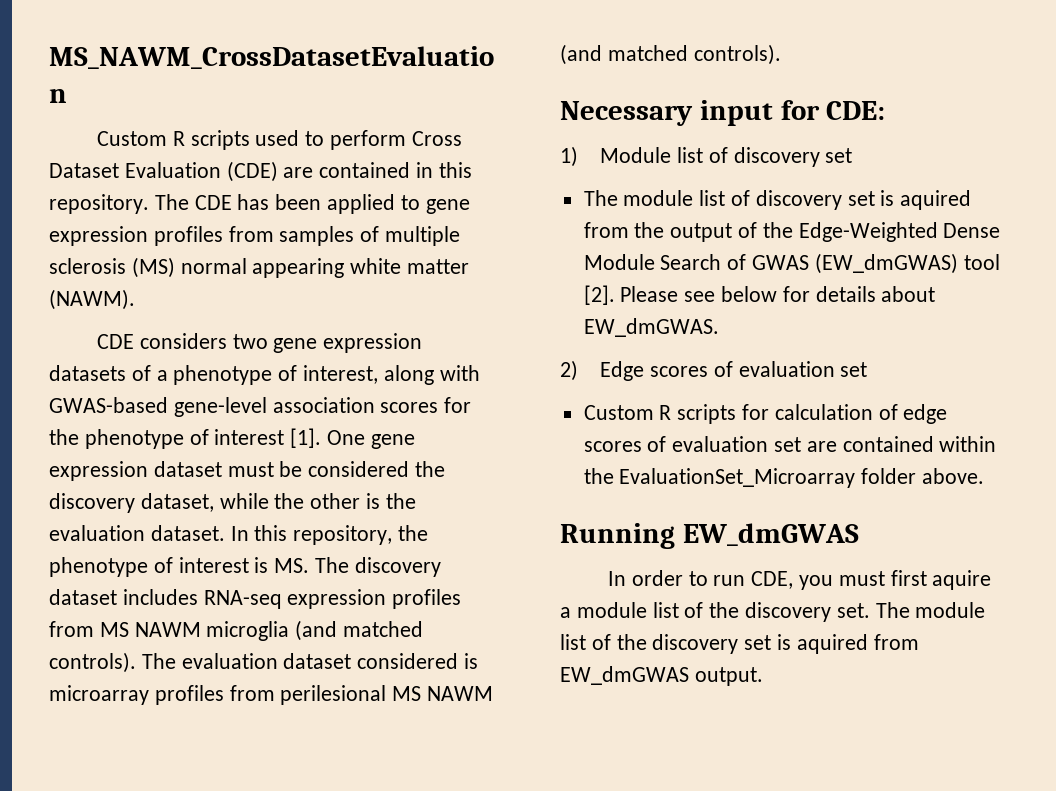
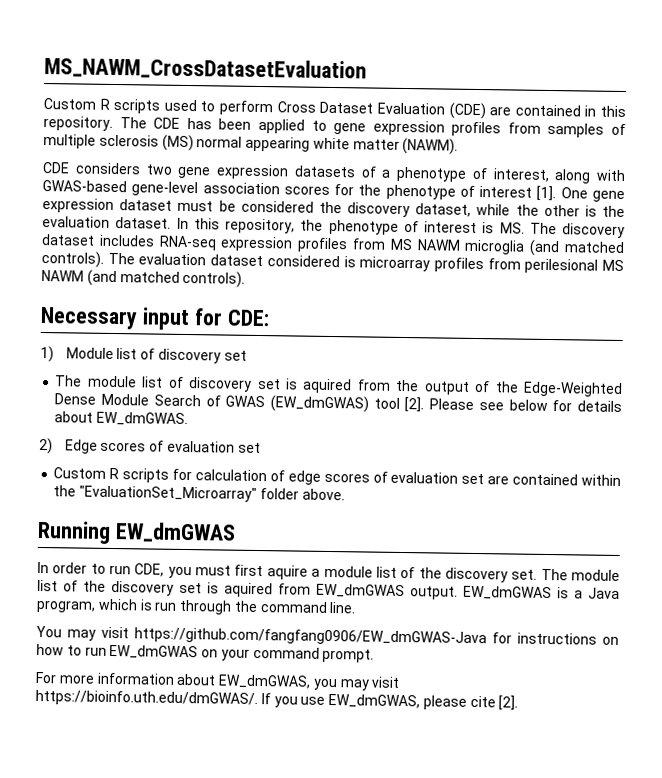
[619,468,856,488] EvaluationSet_Microarray -> [79,485,258,502] "EvaluationSet_Microarray"
(763, 676) none -> [463,585,620,601] [36,598,357,615] [36,625,619,647] [36,643,375,663] [35,671,401,691] [35,689,519,711] EW_dmGWAS is a Java program, which is run through the command line. // You may visit https://github.com/fangfang0906/EW_dmGWAS-Java for instructions on how to run EW_dmGWAS on your command prompt. // For more information about EW_dmGWAS, you may visit https://bioinfo.uth.edu/dmGWAS/. If you use EW_dmGWAS, please cite [2].

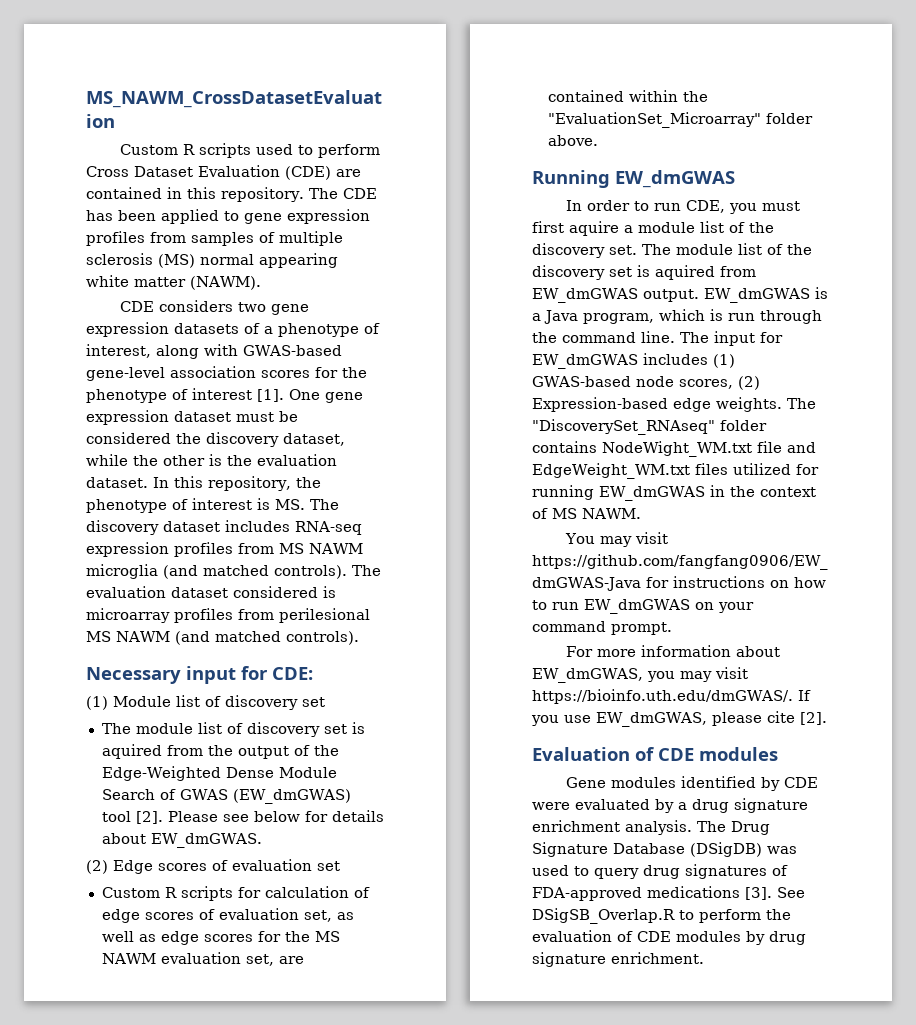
[40,345,54,363] 1) -> [86,696,108,710] (1)
[39,437,53,455] 2) -> [86,860,108,874] (2)
[461,473,485,485] set -> [303,910,354,922] [101,931,340,945] [101,952,274,966] set, as well as edge scores for the MS NAWM evaluation set,
(357, 608) none -> [680,331,783,346] [532,353,735,369] [532,376,760,390] [532,397,816,412] [532,419,767,435] [532,441,816,457] [532,463,819,479] [532,485,816,501] [532,508,641,519] The input for EW_dmGWAS includes (1) GWAS-based node scores, (2) Expression-based edge weights. The "DiscoverySet_RNAseq" folder contains NodeWight_WM.txt file and EdgeWeight_WM.txt files utilized for running EW_dmGWAS in the context of MS NAWM.
(519, 703) none -> [532,747,778,761] [566,776,819,791] [532,798,808,813] [532,820,770,835] [532,842,797,857] [532,864,788,879] [532,886,805,901] [532,908,791,924] [532,930,806,945] [532,952,704,967] // Evaluation of CDE modules // Gene modules identified by CDE were evaluated by a drug signature enrichment analysis. The Drug Signature Database (DSigDB) was used to query drug signatures of FDA-approved medications [3]. See DSigSB_Overlap.R to perform the evaluation of CDE modules by drug signature enrichment.

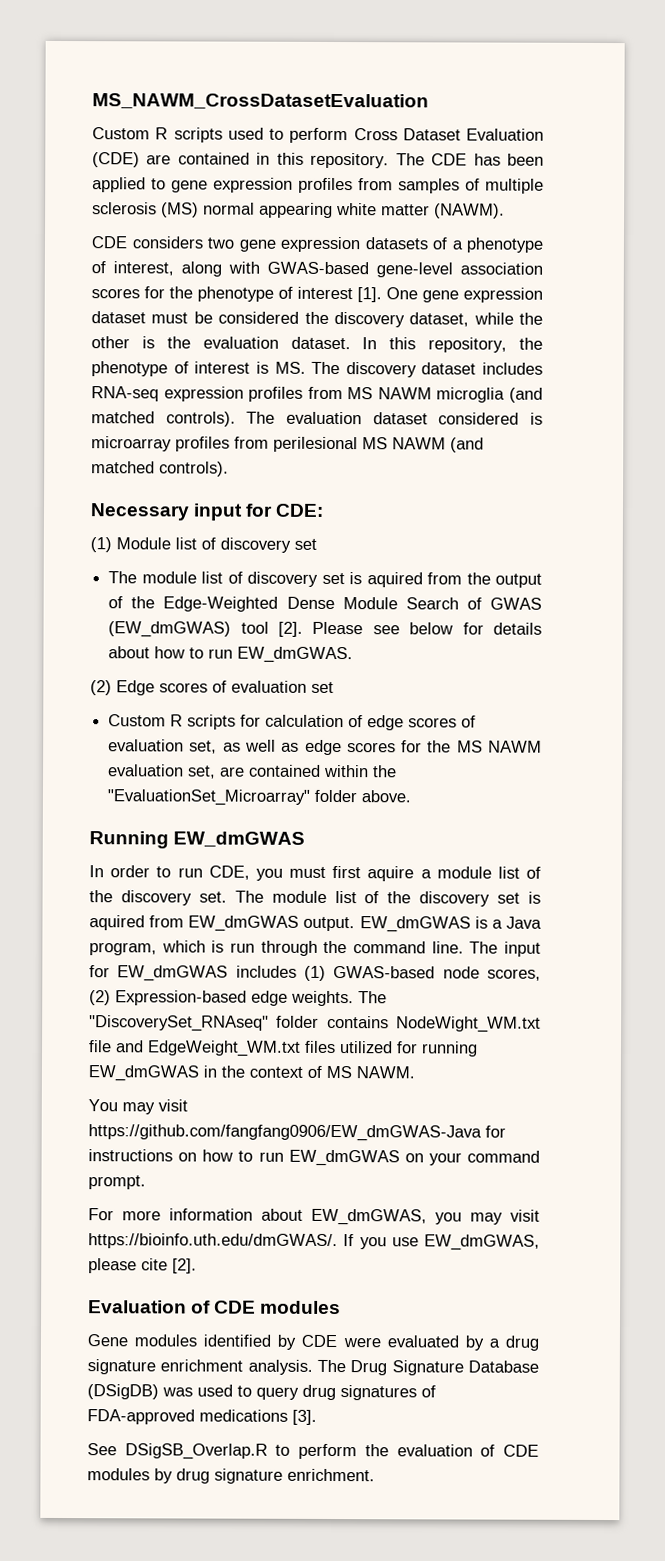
(146, 838) none -> [154,646,234,659] how to run
(772, 893) none -> (317, 1417) //

